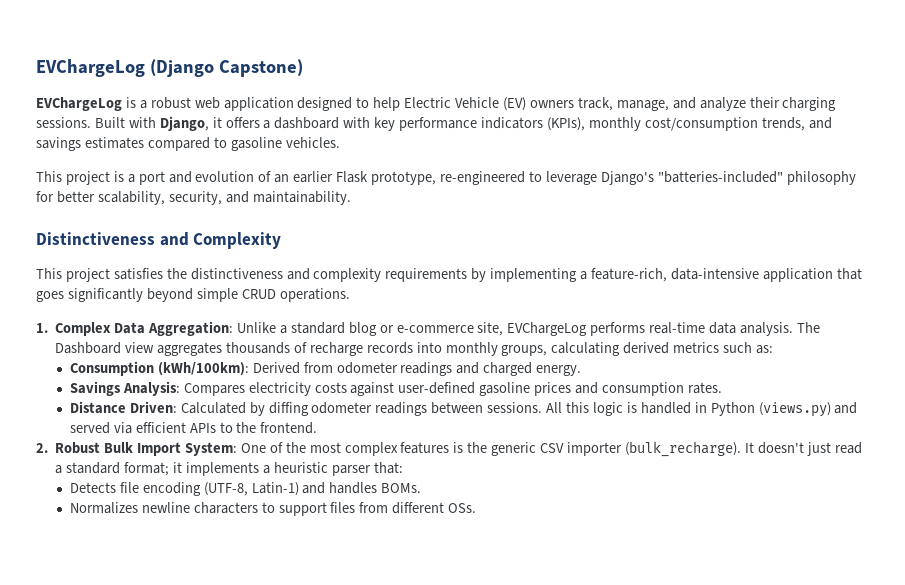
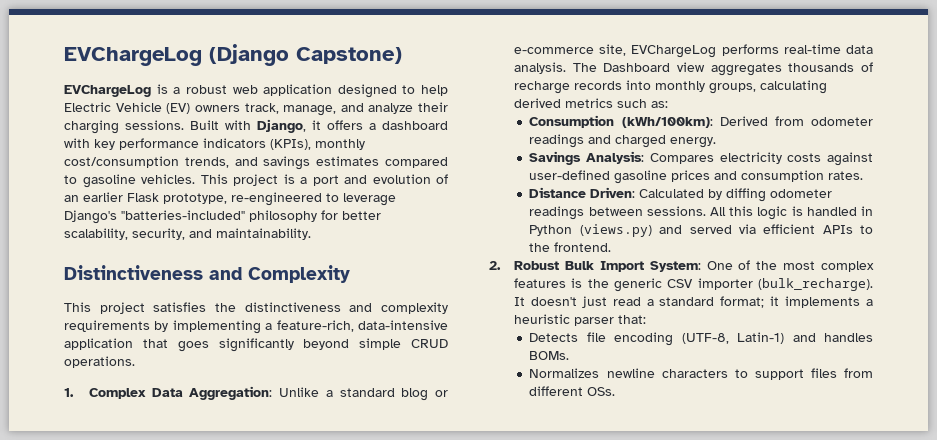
(340, 142) // -> (195, 179) none

